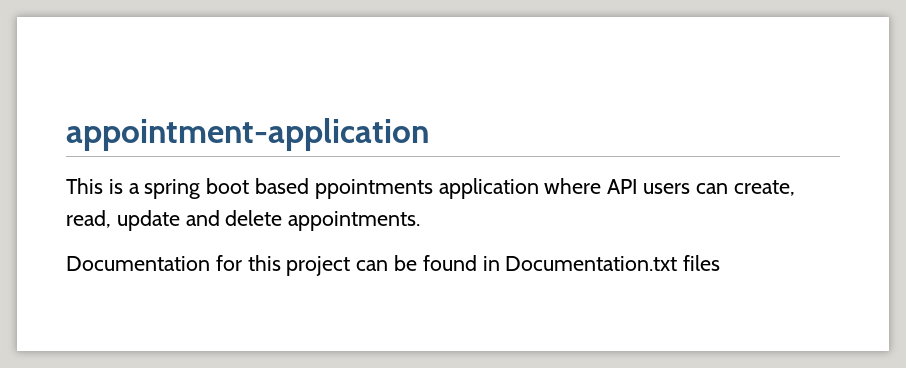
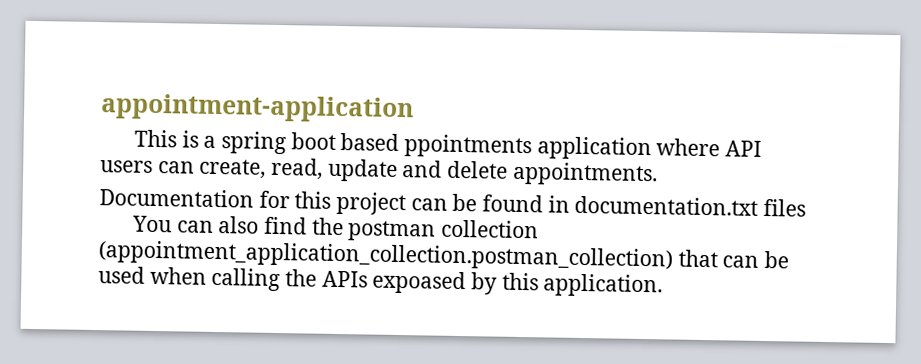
[505,256,678,271] Documentation.txt -> [574,195,759,216] documentation.txt
(721, 263) none -> [131,215,539,242] [98,240,790,272] [98,266,664,298] // You can also find the postman collection (appointment_application_collection.postman_collection) that can be used when calling the APIs expoased by this application.

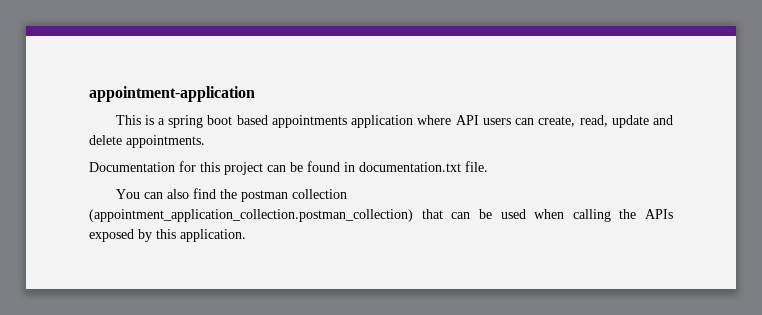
[403,134,532,159] ppointments -> [271,115,347,128] appointments
[763,198,807,217] files -> [465,161,488,172] file.
[372,270,467,295] expoased -> [89,229,134,242] exposed

